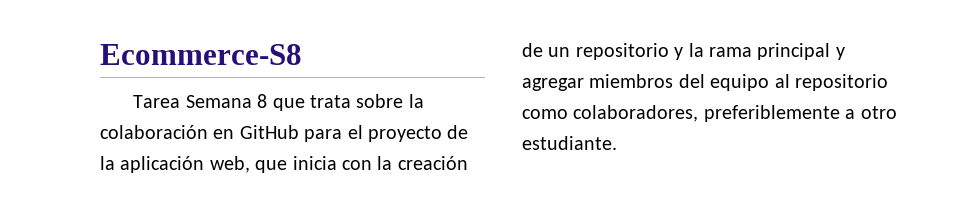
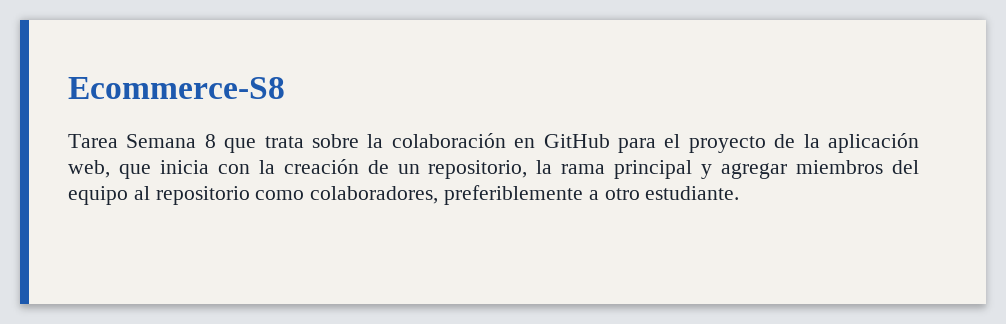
[575,43,684,60] repositorio y -> [428,160,528,179] repositorio,

